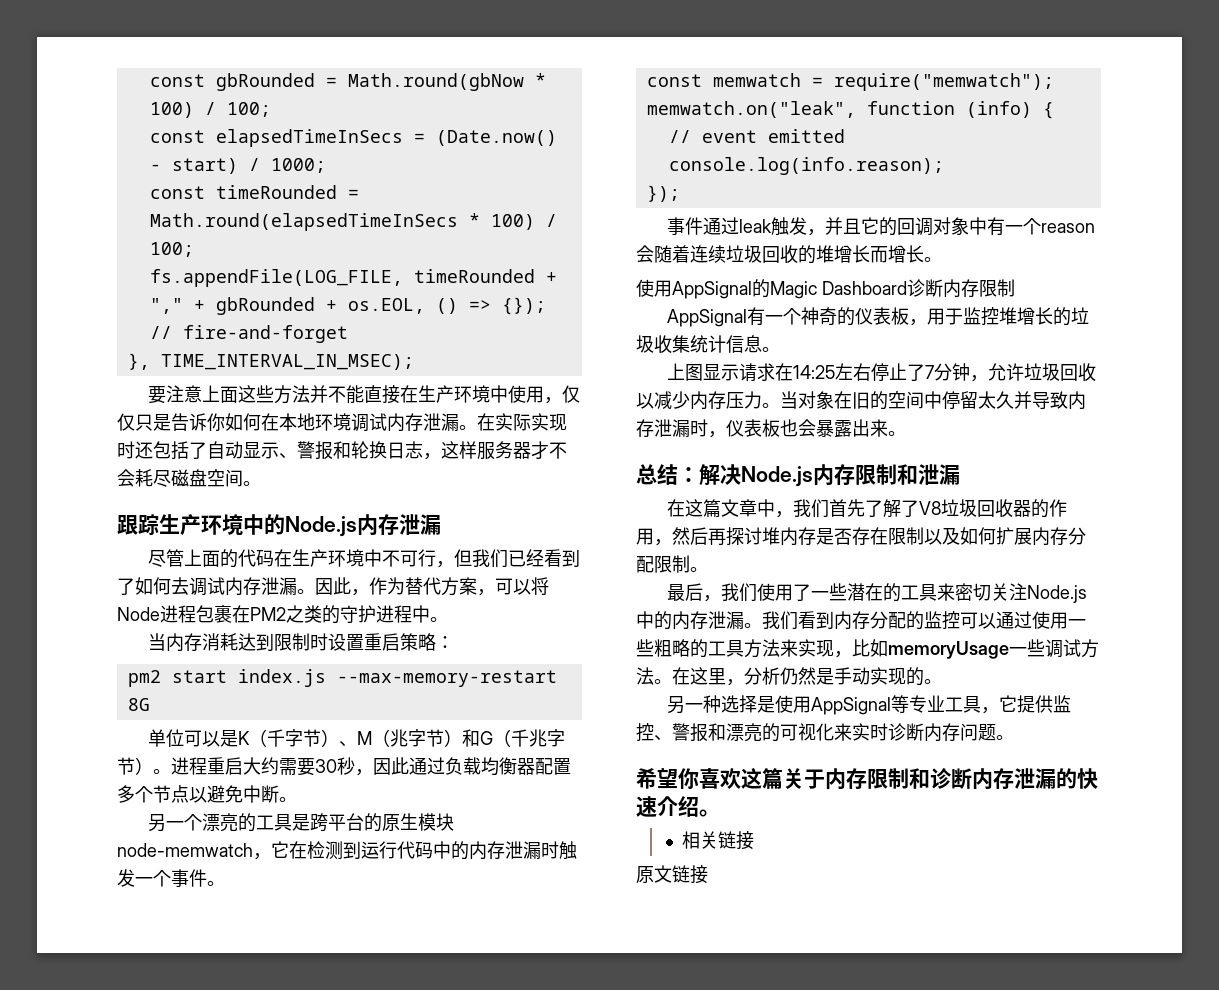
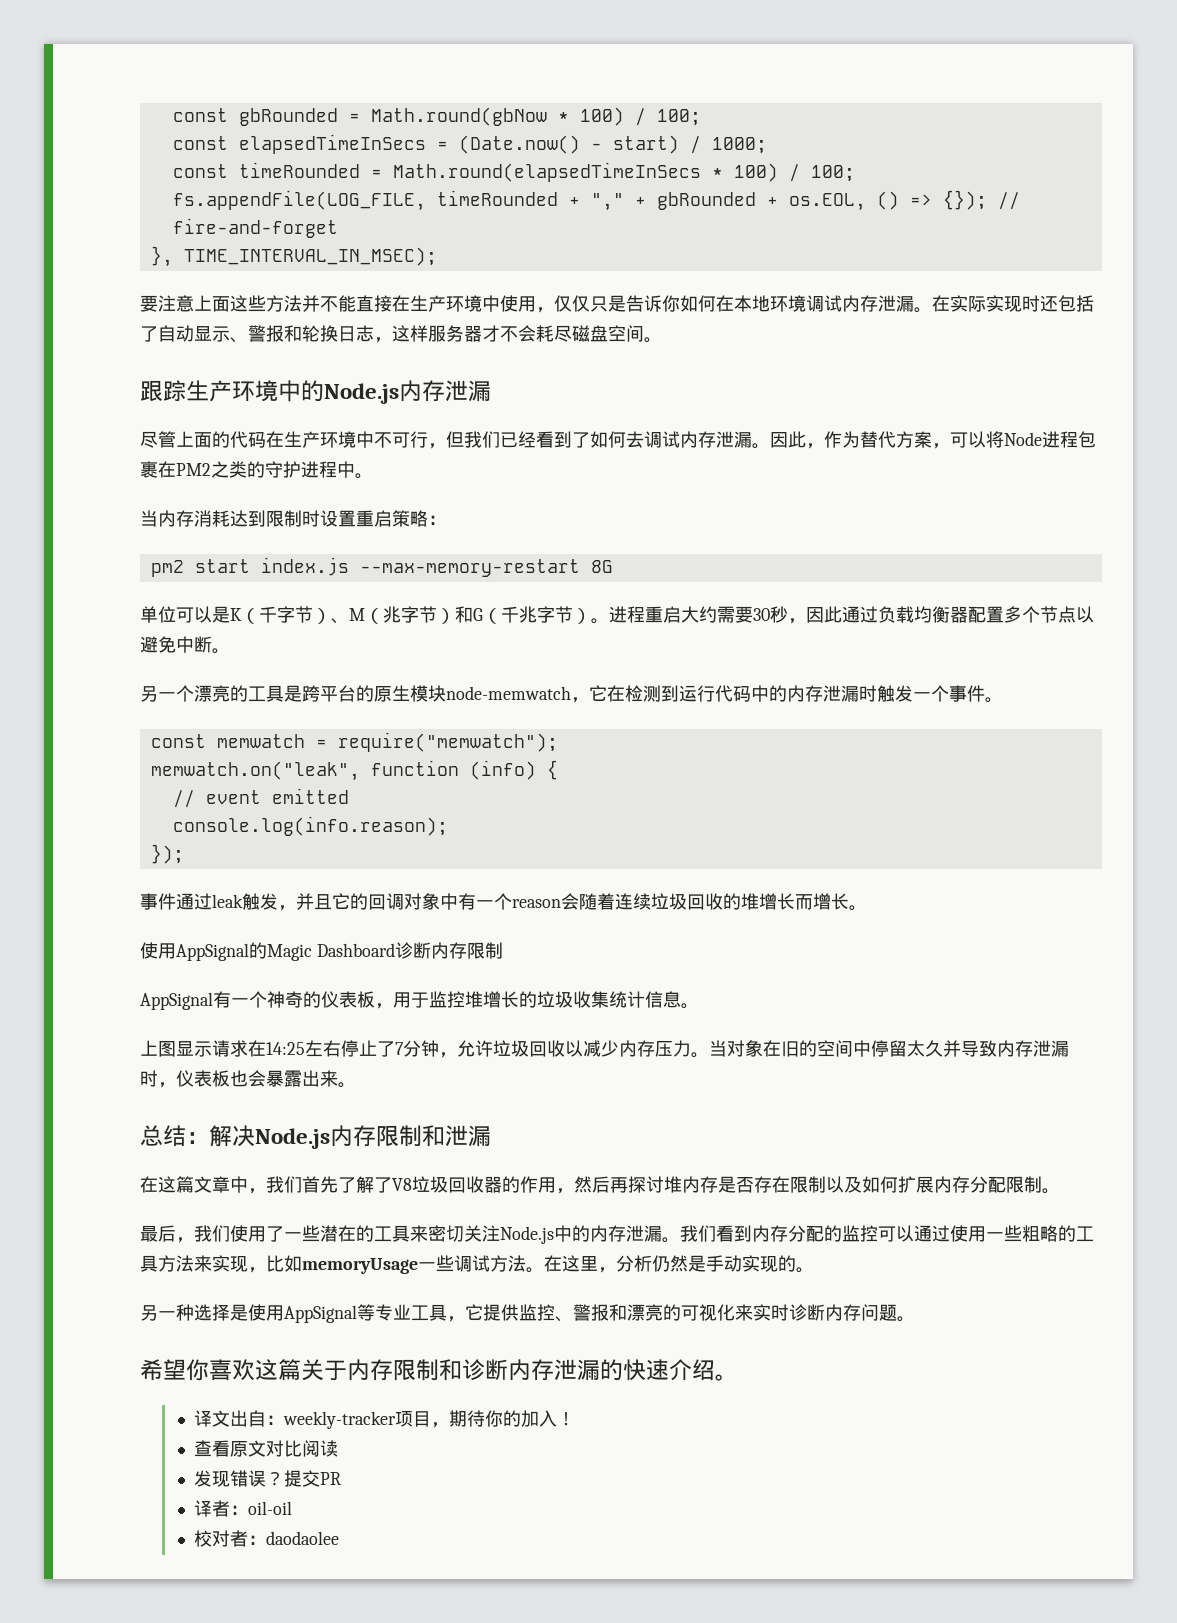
[681,831,754,850] [636,865,708,884] 相关链接 // 原文链接 -> [194,1410,576,1429] [194,1440,339,1457] [194,1470,342,1487] [194,1500,293,1517] [194,1530,340,1547] 译文出自：weekly-tracker项目，期待你的加入！ // 查看原文对比阅读 // 发现错误？提交PR // 译者：oil-oil // 校对者：daodaolee

